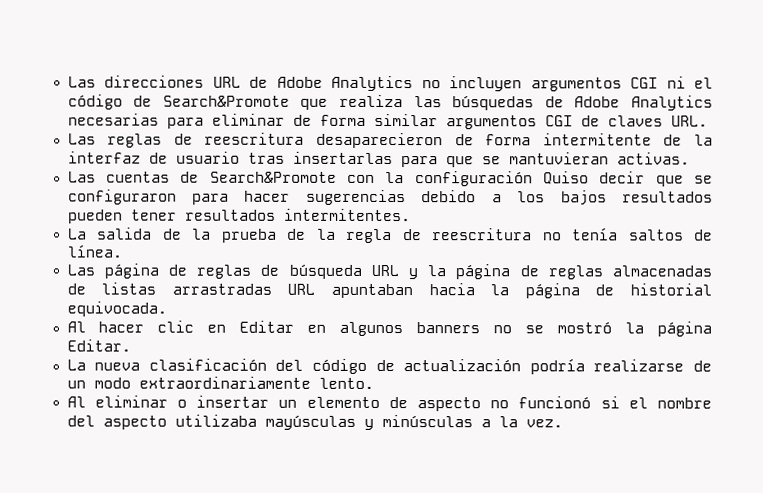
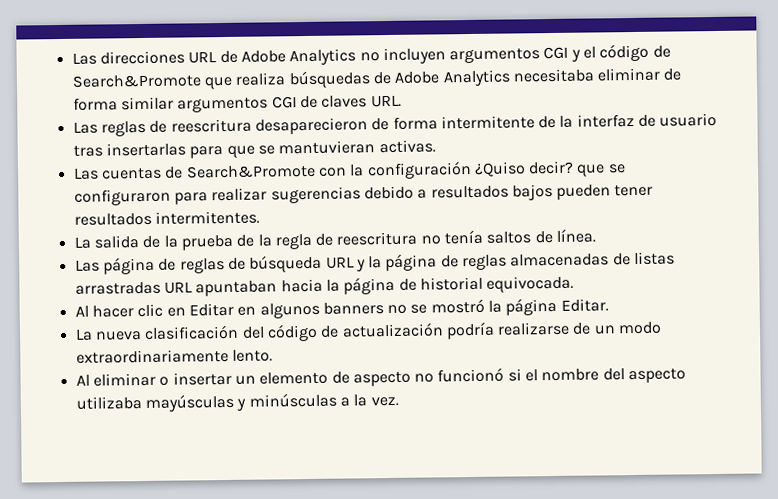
[666,76,686,89] ni -> [570,49,581,62] y
[413,96,442,108] las -> (286, 79) none
[67,113,204,129] necesarias para -> [512,68,594,83] necesitaba
[542,171,646,185] Quiso decir -> [473,160,575,177] ¿Quiso decir?
[244,190,291,202] hacer -> [211,187,268,202] realizar
[517,190,713,206] los bajos resultados -> [430,184,553,201] resultados bajos

